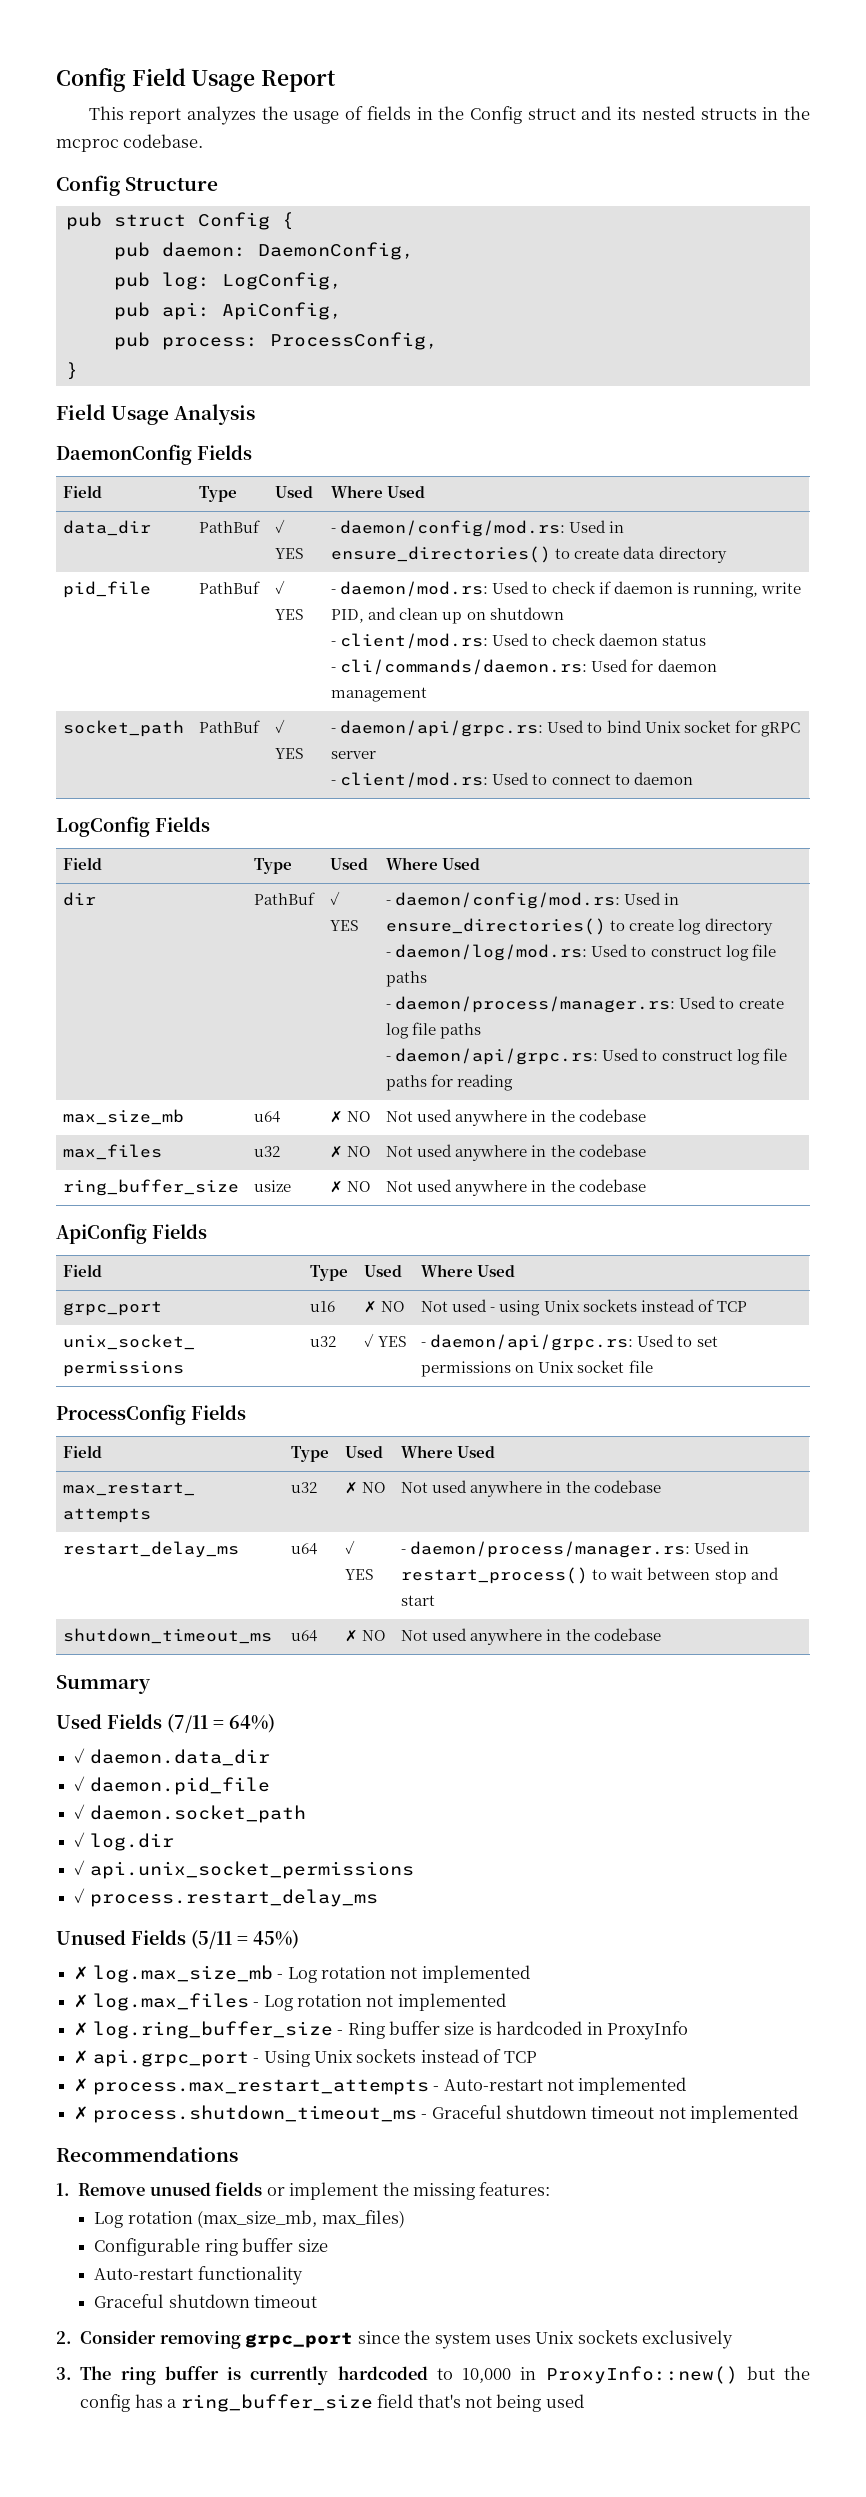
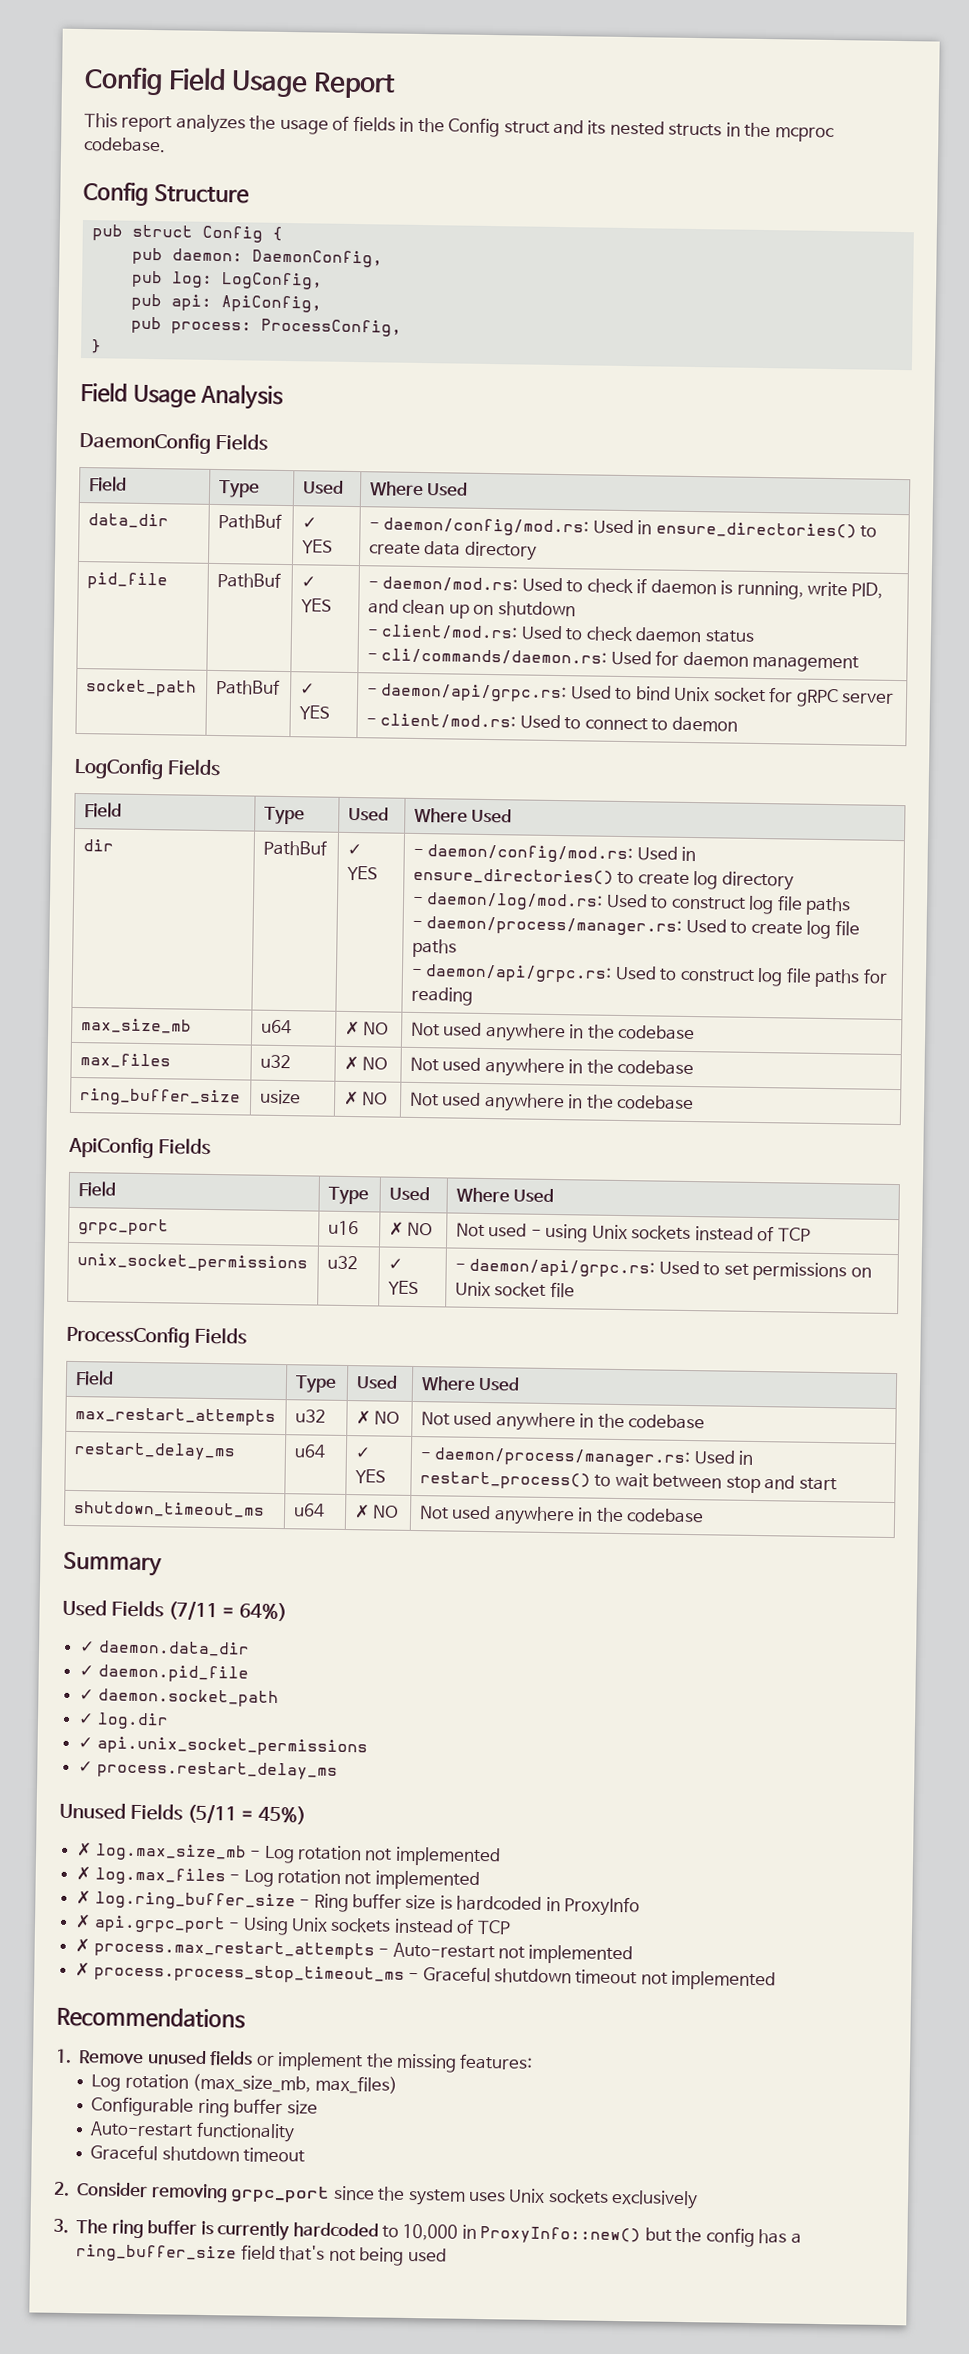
[92,2105,417,2123] process.shutdown_timeout_ms -> [93,1963,405,1984] process.process_stop_timeout_ms

